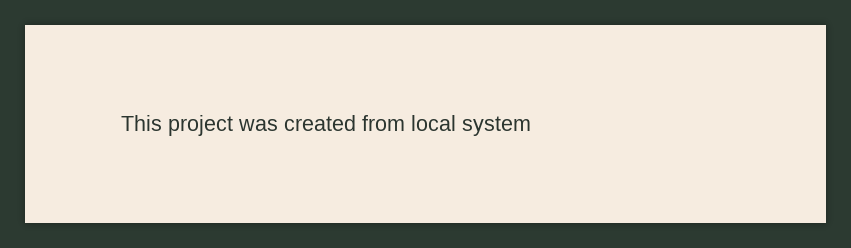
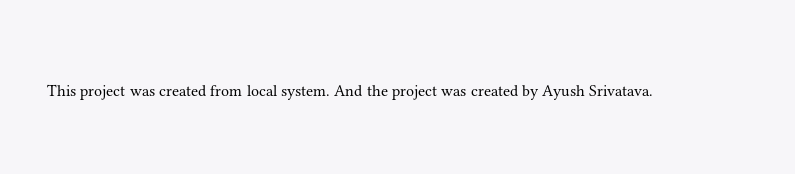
[462,116,531,136] system -> [280,85,654,100] system. And the project was created by Ayush Srivatava.

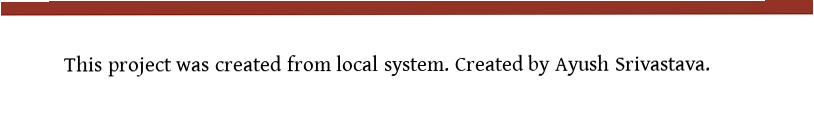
[334,85,519,100] And the project was created -> [453,54,525,71] Created
[589,85,654,96] Srivatava. -> [613,56,711,71] Srivastava.

